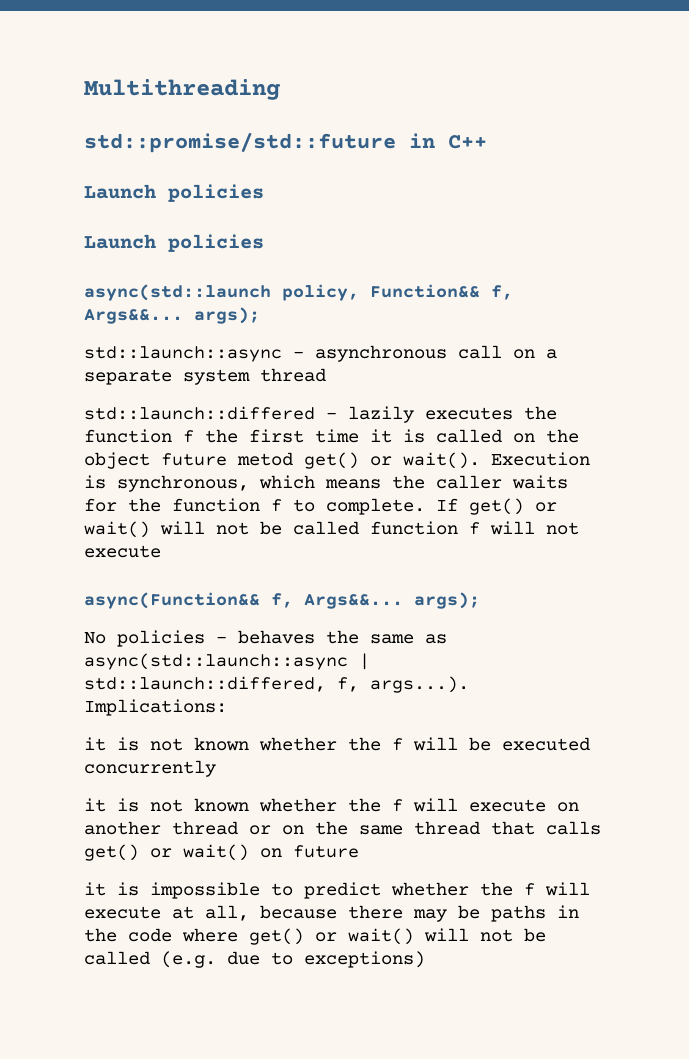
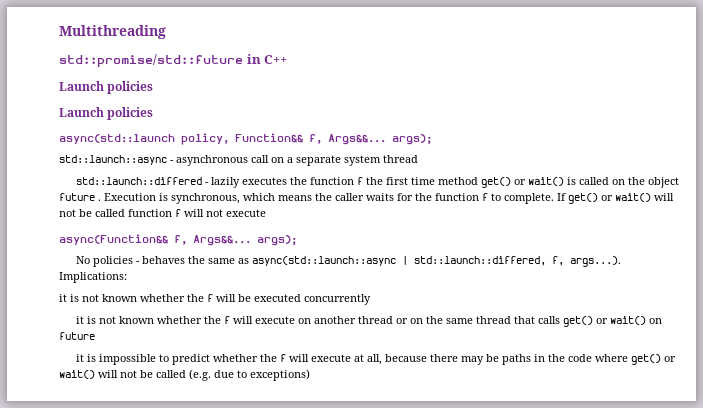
[370,429,392,443] it -> [438,177,565,188] method get() or wait()
[237,452,480,469] metod get() or wait(). -> [98,199,101,201] .

